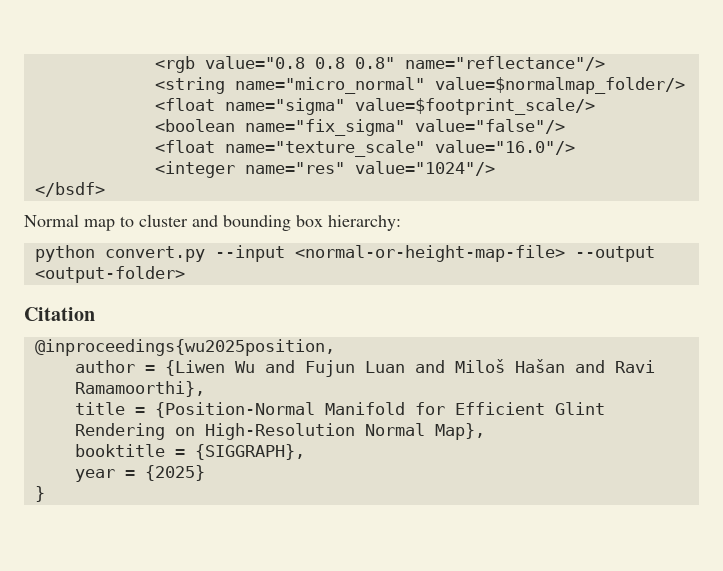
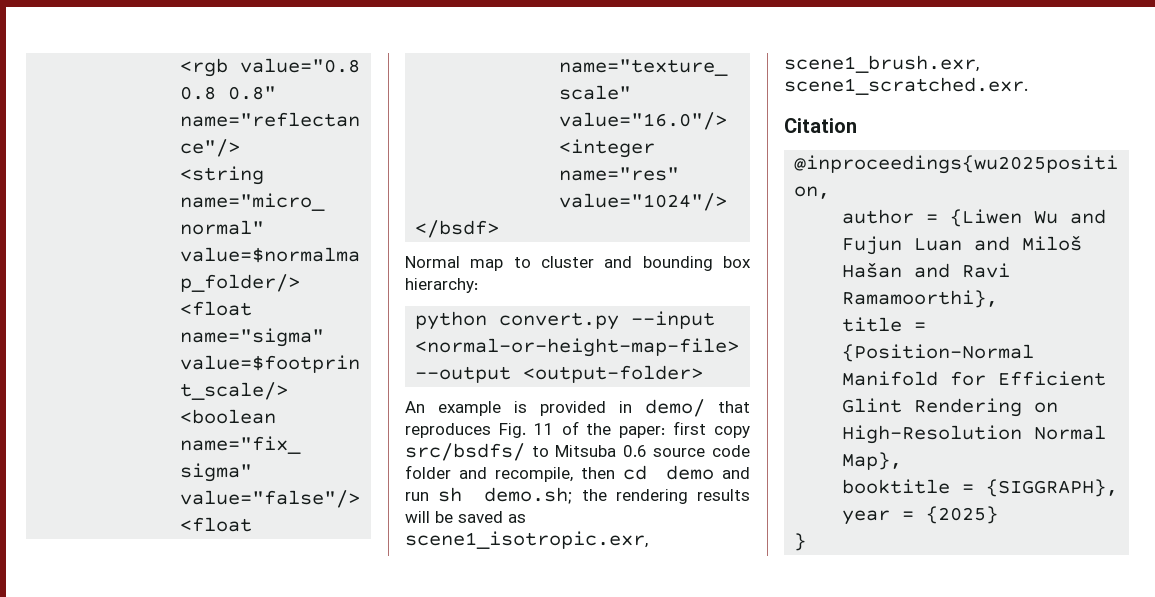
(185, 274) none -> [405,399,750,417] [405,421,750,438] [405,443,750,461] [405,465,750,482] [405,487,750,504] [405,511,526,523] [405,531,648,549] [784,55,979,73] [784,77,1028,95] // An example is provided in demo/ that reproduces Fig. 11 of the paper: first copy src/bsdfs/ to Mitsuba 0.6 source code folder and recompile, then cd demo and run sh demo.sh; the rendering results will be saved as scene1_isotropic.exr, scene1_brush.exr, scene1_scratched.exr.

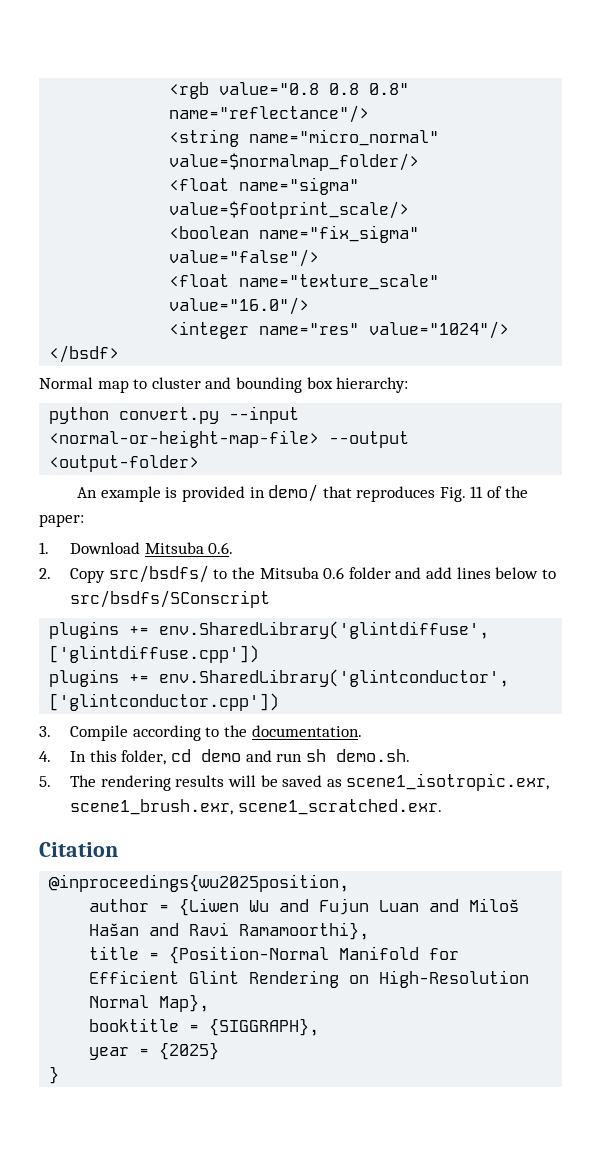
[673,421,750,438] first copy -> [39,542,234,554] [39,568,106,583] // 1. Download Mitsuba 0.6. // 2. Copy
(549, 451) none -> [231,567,255,579] the
[653,445,750,457] [405,465,615,482] source code folder and recompile, then -> [348,567,556,579] [70,590,271,608] [49,621,490,639] [49,645,260,663] [49,669,510,687] [49,693,280,711] [39,725,362,741] [39,750,167,765] folder and add lines below to src/bsdfs/SConscript // plugins += env.SharedLibrary('glintdiffuse', ['glintdiffuse.cpp']) // plugins += env.SharedLibrary('glintconductor', ['glintconductor.cpp']) // 3. Compile according to the documentation. // 4. In this folder,
[484,487,607,504] demo.sh; the -> [335,749,410,762] [39,775,97,787] demo.sh. // 5. The

